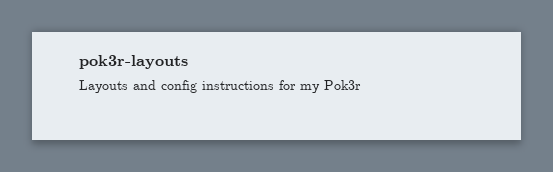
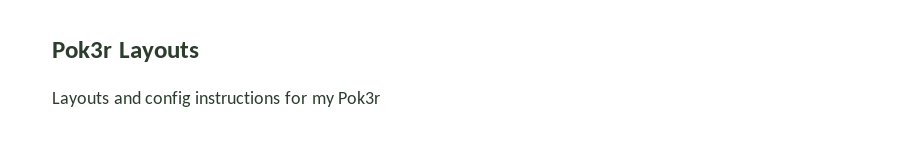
[79,55,188,69] pok3r-layouts -> [52,41,199,62] Pok3r Layouts

